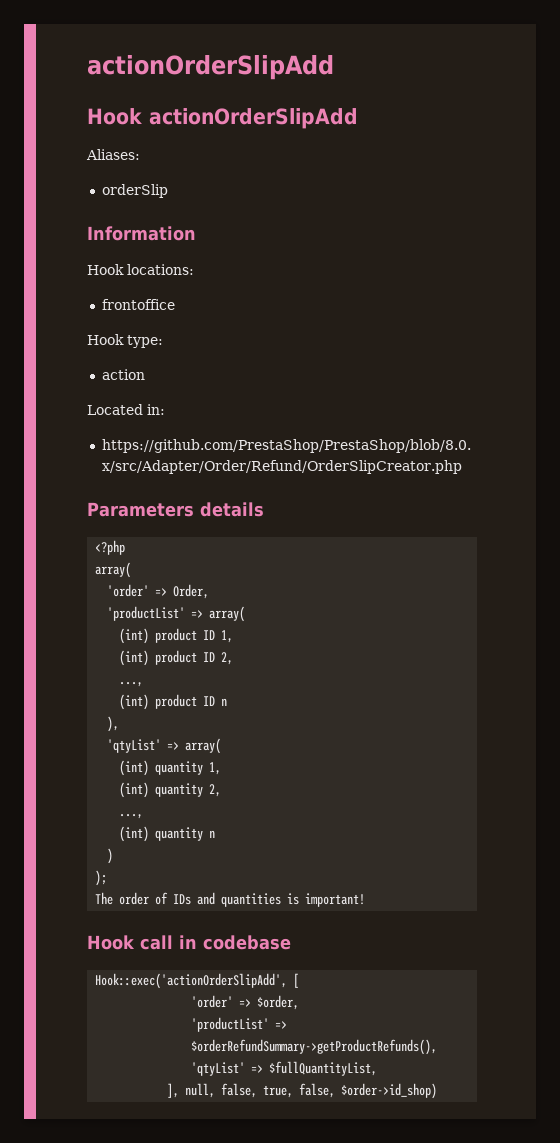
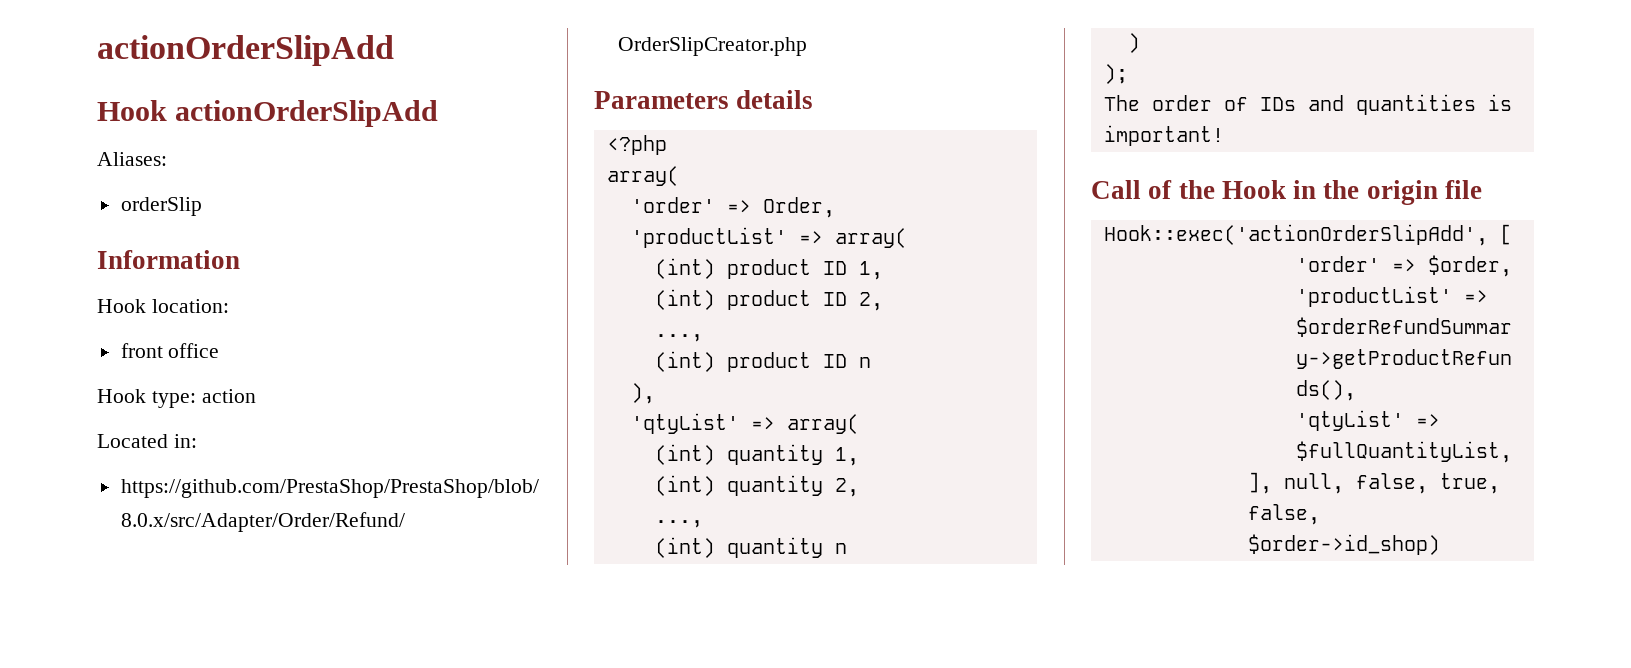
[127,264,194,275] [101,299,175,310] locations: // frontoffice -> [151,299,229,313] [120,343,220,358] location: // front office
(163, 341) // -> (196, 399) none
[87,935,291,950] Hook call in codebase -> [1091,180,1483,205] Call of the Hook in the origin file

